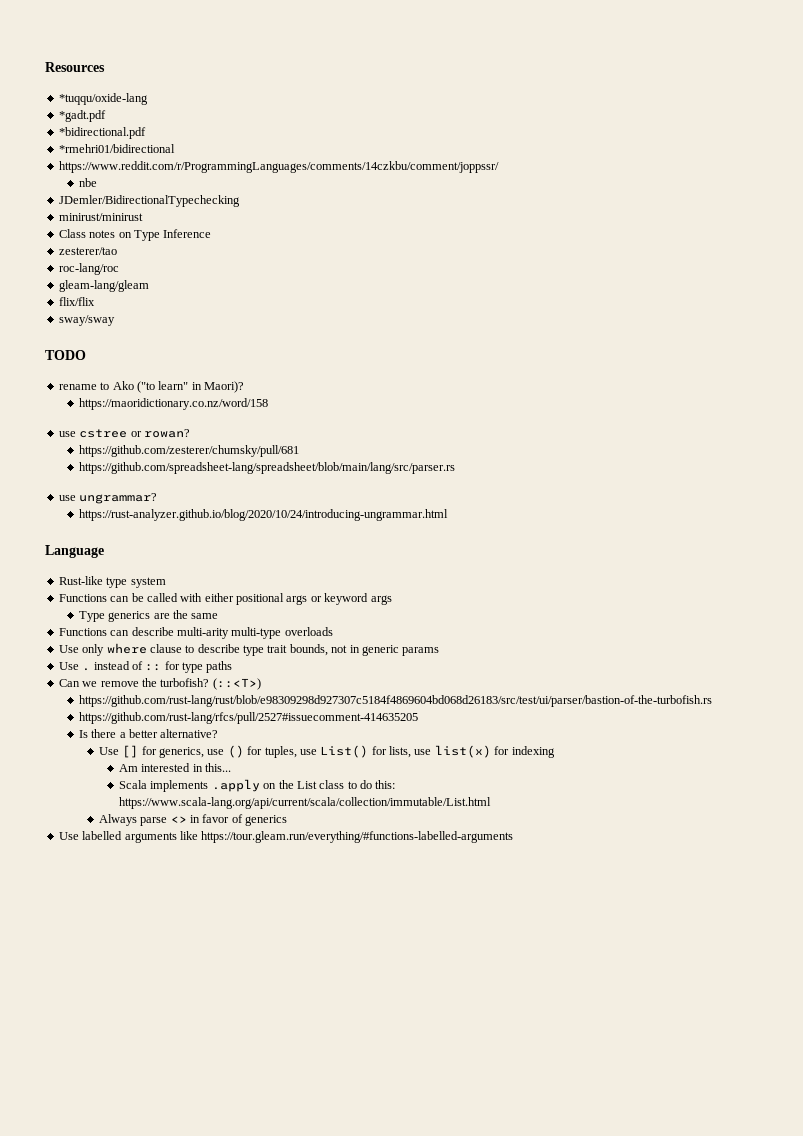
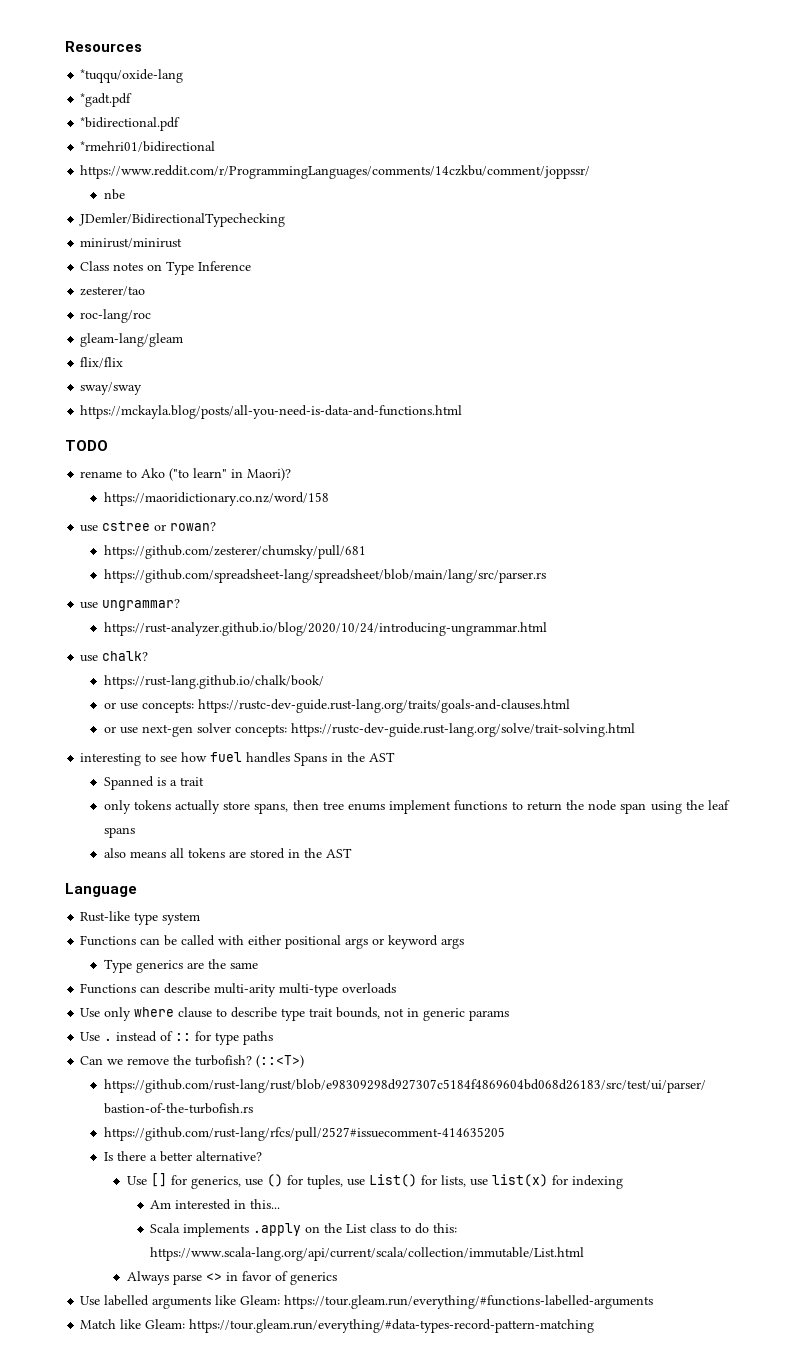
(115, 320) none -> [80,405,463,419] // https://mckayla.blog/posts/all-you-need-is-data-and-functions.html
(448, 515) none -> [80,651,149,662] [103,675,324,689] [103,699,570,713] [103,723,635,737] [80,752,396,766] [103,776,204,790] [103,800,730,814] [103,827,135,838] [103,848,352,859] // use chalk? // https://rust-lang.github.io/chalk/book/ // or use concepts: https://rustc-dev-guide.rust-lang.org/traits/goals-and-clauses.html // or use next-gen solver concepts: https://rustc-dev-guide.rust-lang.org/solve/trait-solving.html // interesting to see how fuel handles Spans in the AST // Spanned is a trait // only tokens actually store spans, then tree enums implement functions to return the node span using the leaf spans // also means all tokens are stored in the AST
(198, 835) none -> [240,1295,281,1305] Gleam:
(514, 837) none -> [80,1319,595,1333] // Match like Gleam: https://tour.gleam.run/everything/#data-types-record-pattern-matching

